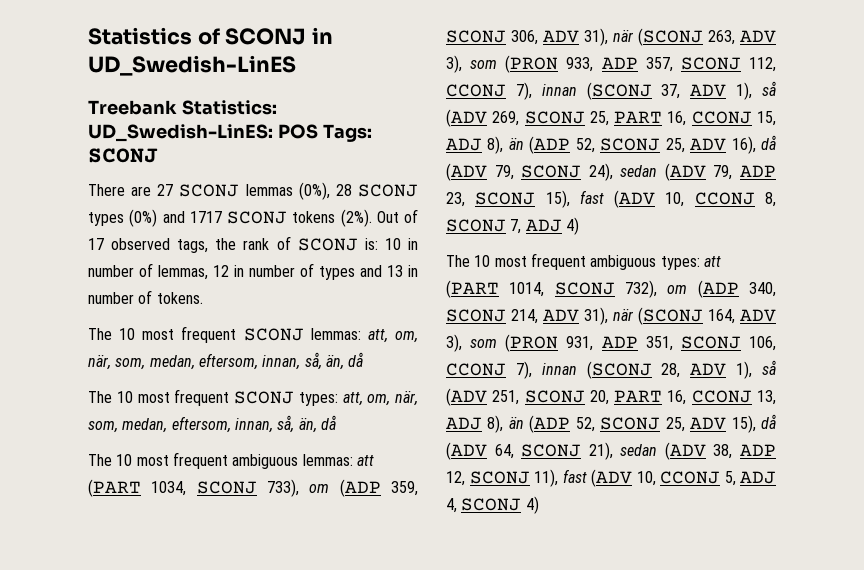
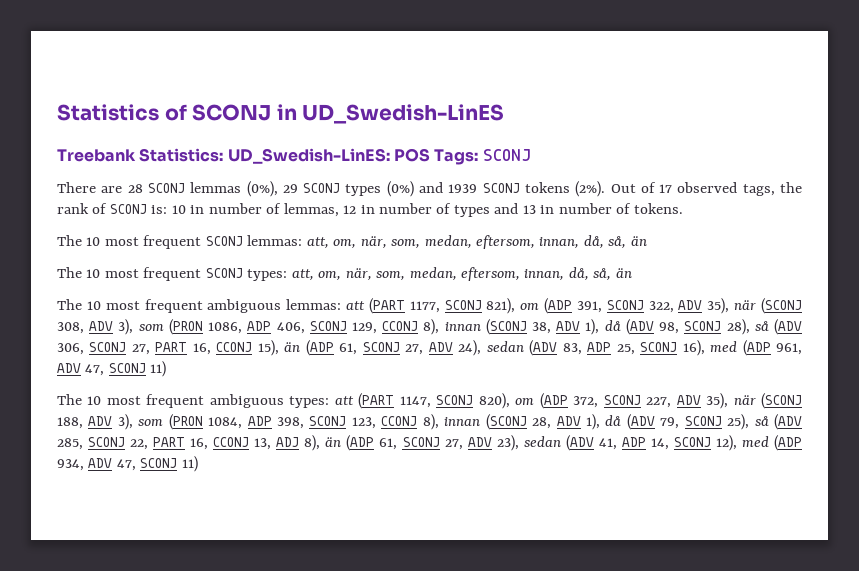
[157,184,174,196] 27 -> [127,184,143,193] 28
[335,184,352,196] 28 -> [282,184,298,193] 29
[189,211,222,223] 1717 -> [448,184,478,193] 1939
[304,352,364,370] så, än, då -> [583,235,647,249] då, så, än
[277,415,336,433] så, än, då -> [568,267,632,281] då, så, än
[151,479,418,497] [446,28,776,46] [446,55,776,73] [446,81,776,100] [446,109,776,127] [446,135,776,154] [446,163,776,181] [446,190,776,208] [446,217,579,235] 1034, SCONJ 733), om (ADP 359, SCONJ 306, ADV 31), när (SCONJ 263, ADV 3), som (PRON 933, ADP 357, SCONJ 112, CCONJ 7), innan (SCONJ 37, ADV 1), så (ADV 269, SCONJ 25, PART 16, CCONJ 15, ADJ 8), än (ADP 52, SCONJ 25, ADV 16), då (ADV 79, SCONJ 24), sedan (ADV 79, ADP 23, SCONJ 15), fast (ADV 10, CCONJ 8, SCONJ 7, ADJ 4) -> [409,298,803,314] [57,319,803,335] [57,340,803,356] [57,361,167,377] 1177, SCONJ 821), om (ADP 391, SCONJ 322, ADV 35), när (SCONJ 308, ADV 3), som (PRON 1086, ADP 406, SCONJ 129, CCONJ 8), innan (SCONJ 38, ADV 1), då (ADV 98, SCONJ 28), så (ADV 306, SCONJ 27, PART 16, CCONJ 15), än (ADP 61, SCONJ 27, ADV 24), sedan (ADV 83, ADP 25, SCONJ 16), med (ADP 961, ADV 47, SCONJ 11)
[509,280,776,298] [446,307,776,325] [446,334,776,352] [446,361,532,379] 1014, SCONJ 732), om (ADP 340, SCONJ 214, ADV 31), när (SCONJ 164, ADV 3), som (PRON 931, ADP 351, SCONJ 106, CCONJ 7), -> [399,393,803,409] [57,414,439,430] 1147, SCONJ 820), om (ADP 372, SCONJ 227, ADV 35), när (SCONJ 188, ADV 3), som (PRON 1084, ADP 398, SCONJ 123, CCONJ 8),
[762,360,776,375] [446,388,609,406] så (ADV 251, SCONJ 20, -> [605,414,802,430] [57,437,149,450] då (ADV 79, SCONJ 25), så (ADV 285, SCONJ 22,
[575,414,776,433] [446,442,776,460] [446,469,776,487] [446,496,539,514] 52, SCONJ 25, ADV 15), då (ADV 64, SCONJ 21), sedan (ADV 38, ADP 12, SCONJ 11), fast (ADV 10, CCONJ 5, ADJ 4, SCONJ 4) -> [379,435,802,451] [57,456,198,472] 61, SCONJ 27, ADV 23), sedan (ADV 41, ADP 14, SCONJ 12), med (ADP 934, ADV 47, SCONJ 11)

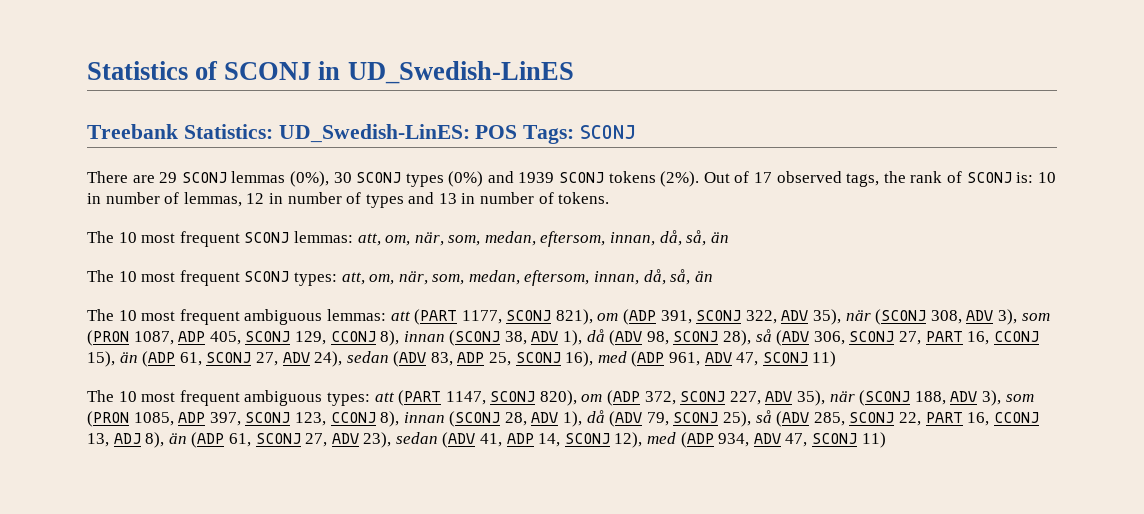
[127,184,143,193] 28 -> [159,172,178,183] 29
[282,184,298,193] 29 -> [333,172,352,183] 30
[208,321,305,334] 1086, ADP 406, -> [133,331,241,345] 1087, ADP 405,
[208,416,305,429] 1084, ADP 398, -> [133,412,241,426] 1085, ADP 397,

